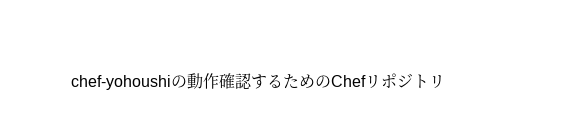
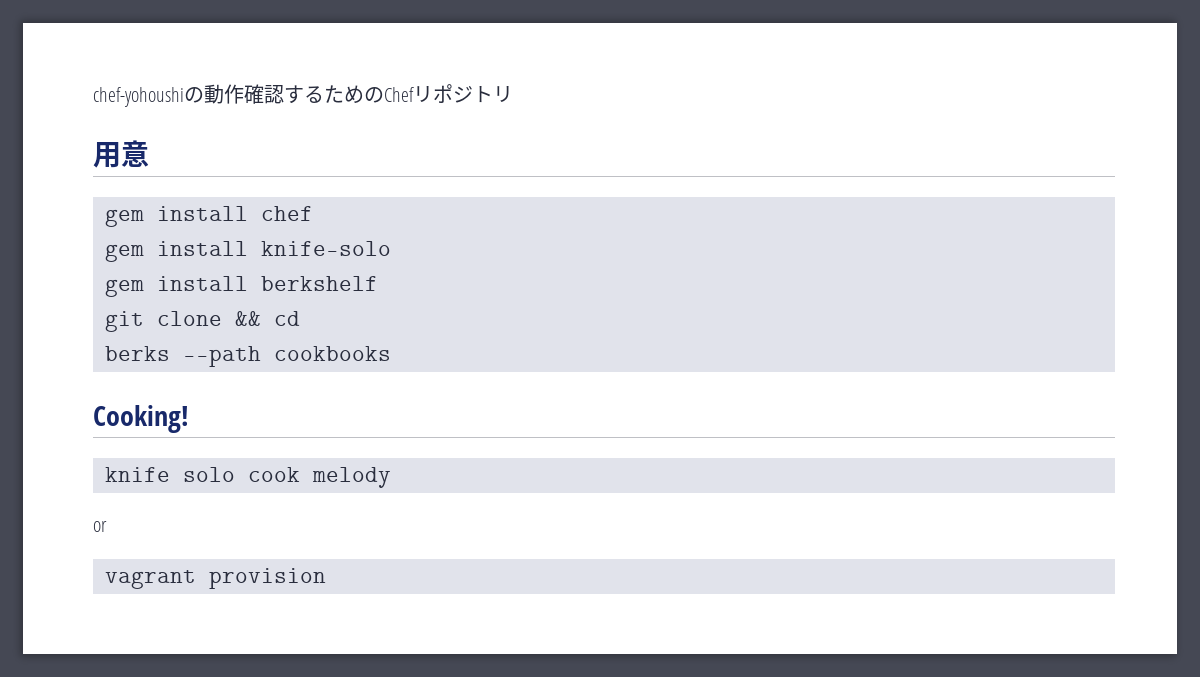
(445, 81) none -> [93,140,149,168] [105,206,313,227] [105,241,391,262] [105,276,378,297] [105,311,300,332] [105,346,391,367] [93,405,189,433] [105,467,391,488] [93,521,107,532] [105,568,326,589] // 用意 // gem install chef // gem install knife-solo // gem install berkshelf // git clone && cd // berks --path cookbooks // Cooking! // knife solo cook melody // or // vagrant provision

